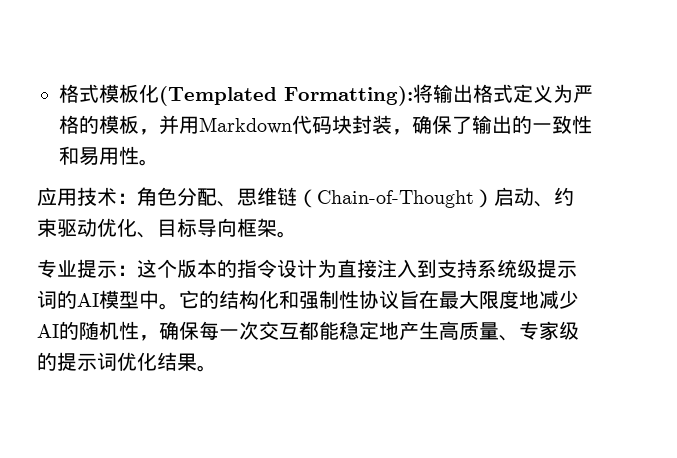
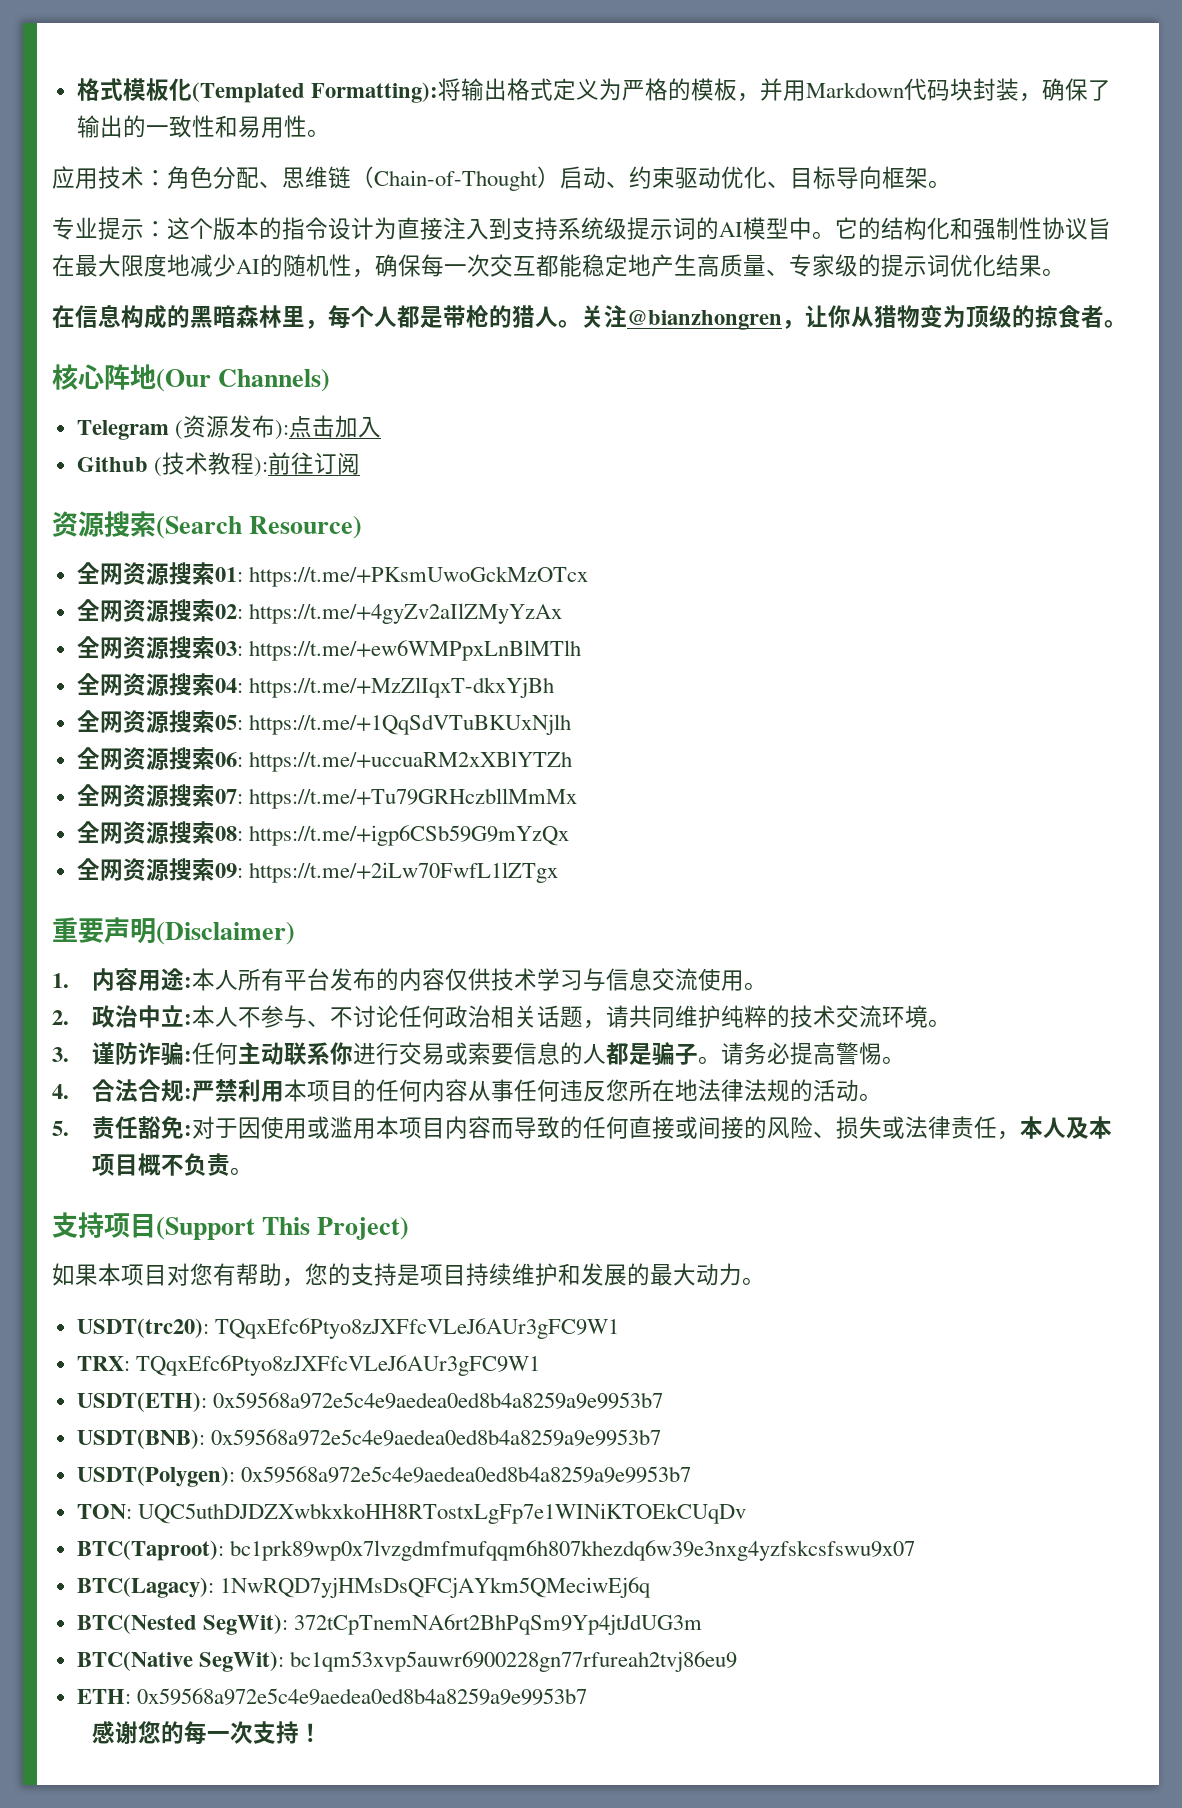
(217, 368) none -> [52,304,1127,330] [52,364,331,392] [76,415,381,440] [76,452,360,477] [52,511,363,539] [76,562,588,587] [76,599,562,624] [76,636,581,661] [76,673,554,698] [76,710,571,735] [76,747,572,772] [76,784,577,809] [76,821,569,846] [76,858,558,883] [52,917,295,945] [52,968,767,991] [52,1005,951,1029] [52,1042,905,1065] [52,1079,882,1102] [52,1116,1112,1140] [91,1153,253,1176] [52,1212,410,1240] [52,1263,765,1287] [76,1318,619,1339] [76,1355,540,1376] [76,1392,663,1412] [76,1429,661,1449] [76,1466,691,1487] [76,1503,746,1524] [76,1540,915,1561] [76,1577,650,1598] [76,1614,702,1635] [76,1651,737,1672] [76,1688,587,1705] [91,1721,322,1745] // 在信息构成的黑暗森林里，每个人都是带枪的猎人。关注@bianzhongren，让你从猎物变为顶级的掠食者。 // 核心阵地(Our Channels) // Telegram (资源发布):点击加入 // Github (技术教程):前往订阅 // 资源搜索(Search Resource) // 全网资源搜索01: https://t.me/+PKsmUwoGckMzOTcx // 全网资源搜索02: https://t.me/+4gyZv2aIlZMyYzAx // 全网资源搜索03: https://t.me/+ew6WMPpxLnBlMTlh // 全网资源搜索04: https://t.me/+MzZlIqxT-dkxYjBh // 全网资源搜索05: https://t.me/+1QqSdVTuBKUxNjlh // 全网资源搜索06: https://t.me/+uccuaRM2xXBlYTZh // 全网资源搜索07: https://t.me/+Tu79GRHczbllMmMx // 全网资源搜索08: https://t.me/+igp6CSb59G9mYzQx // 全网资源搜索09: https://t.me/+2iLw70FwfL1lZTgx // 重要声明(Disclaimer) // 1.内容用途:本人所有平台发布的内容仅供技术学习与信息交流使用。 // 2.政治中立:本人不参与、不讨论任何政治相关话题，请共同维护纯粹的技术交流环境。 // 3.谨防诈骗:任何主动联系你进行交易或索要信息的人都是骗子。请务必提高警惕。 // 4.合法合规:严禁利用本项目的任何内容从事任何违反您所在地法律法规的活动。 // 5.责任豁免:对于因使用或滥用本项目内容而导致的任何直接或间接的风险、损失或法律责任，本人及本项目概不负责。 // 支持项目(Support This Project) // 如果本项目对您有帮助，您的支持是项目持续维护和发展的最大动力。 // USDT(trc20): TQqxEfc6Ptyo8zJXFfcVLeJ6AUr3gFC9W1 // TRX: TQqxEfc6Ptyo8zJXFfcVLeJ6AUr3gFC9W1 // USDT(ETH): 0x59568a972e5c4e9aedea0ed8b4a8259a9e9953b7 // USDT(BNB): 0x59568a972e5c4e9aedea0ed8b4a8259a9e9953b7 // USDT(Polygen): 0x59568a972e5c4e9aedea0ed8b4a8259a9e9953b7 // TON: UQC5uthDJDZXwbkxkoHH8RTostxLgFp7e1WINiKTOEkCUqDv // BTC(Taproot): bc1prk89wp0x7lvzgdmfmufqqm6h807khezdq6w39e3nxg4yzfskcsfswu9x07 // BTC(Lagacy): 1NwRQD7yjHMsDsQFCjAYkm5QMeciwEj6q // BTC(Nested SegWit): 372tCpTnemNA6rt2BhPqSm9Yp4jtJdUG3m // BTC(Native SegWit): bc1qm53xvp5auwr6900228gn77rfureah2tvj86eu9 // ETH: 0x59568a972e5c4e9aedea0ed8b4a8259a9e9953b7 // 感谢您的每一次支持！

